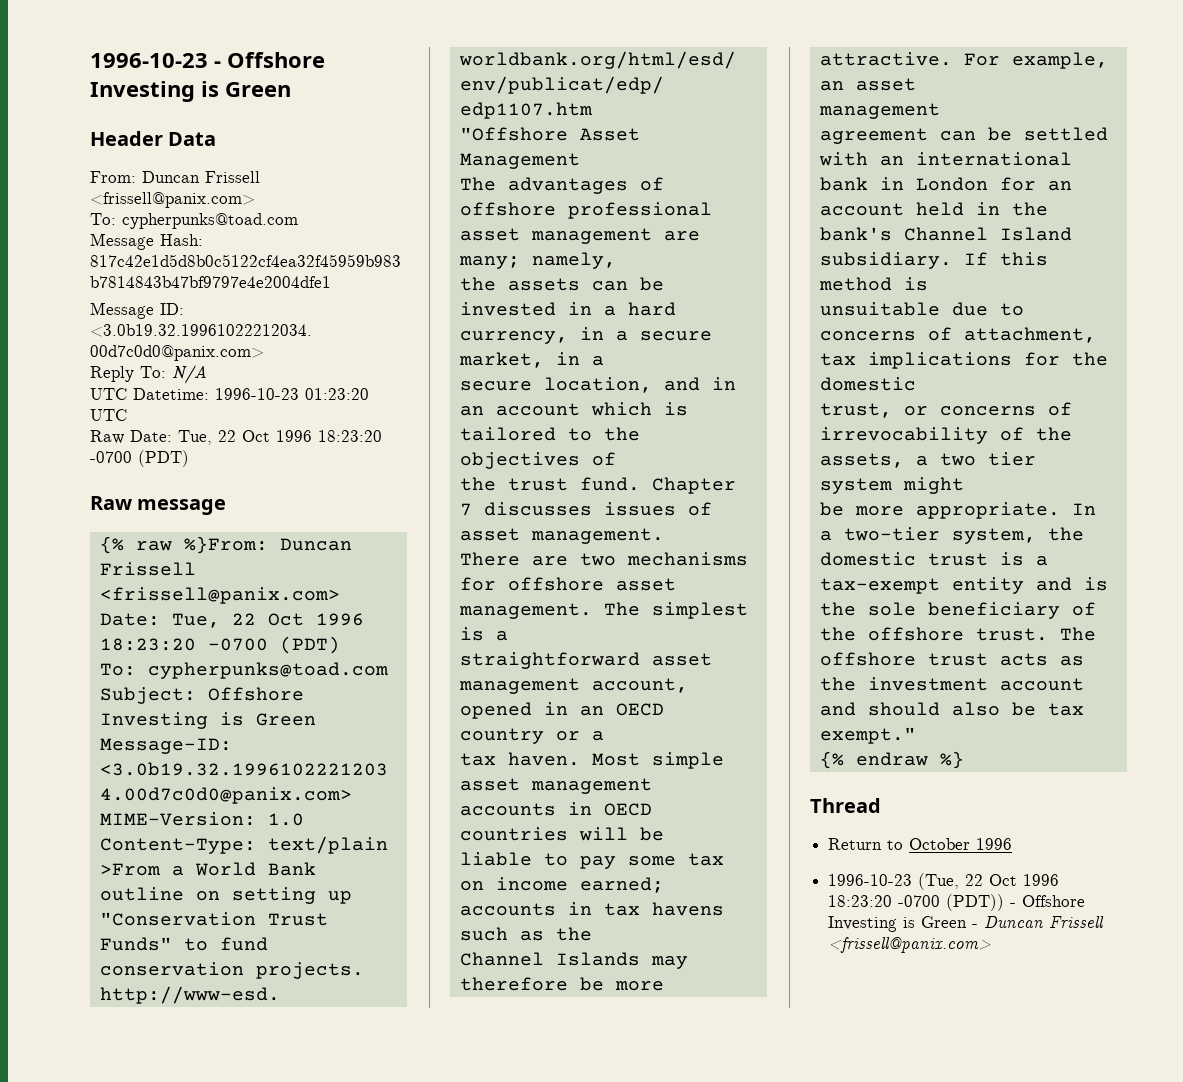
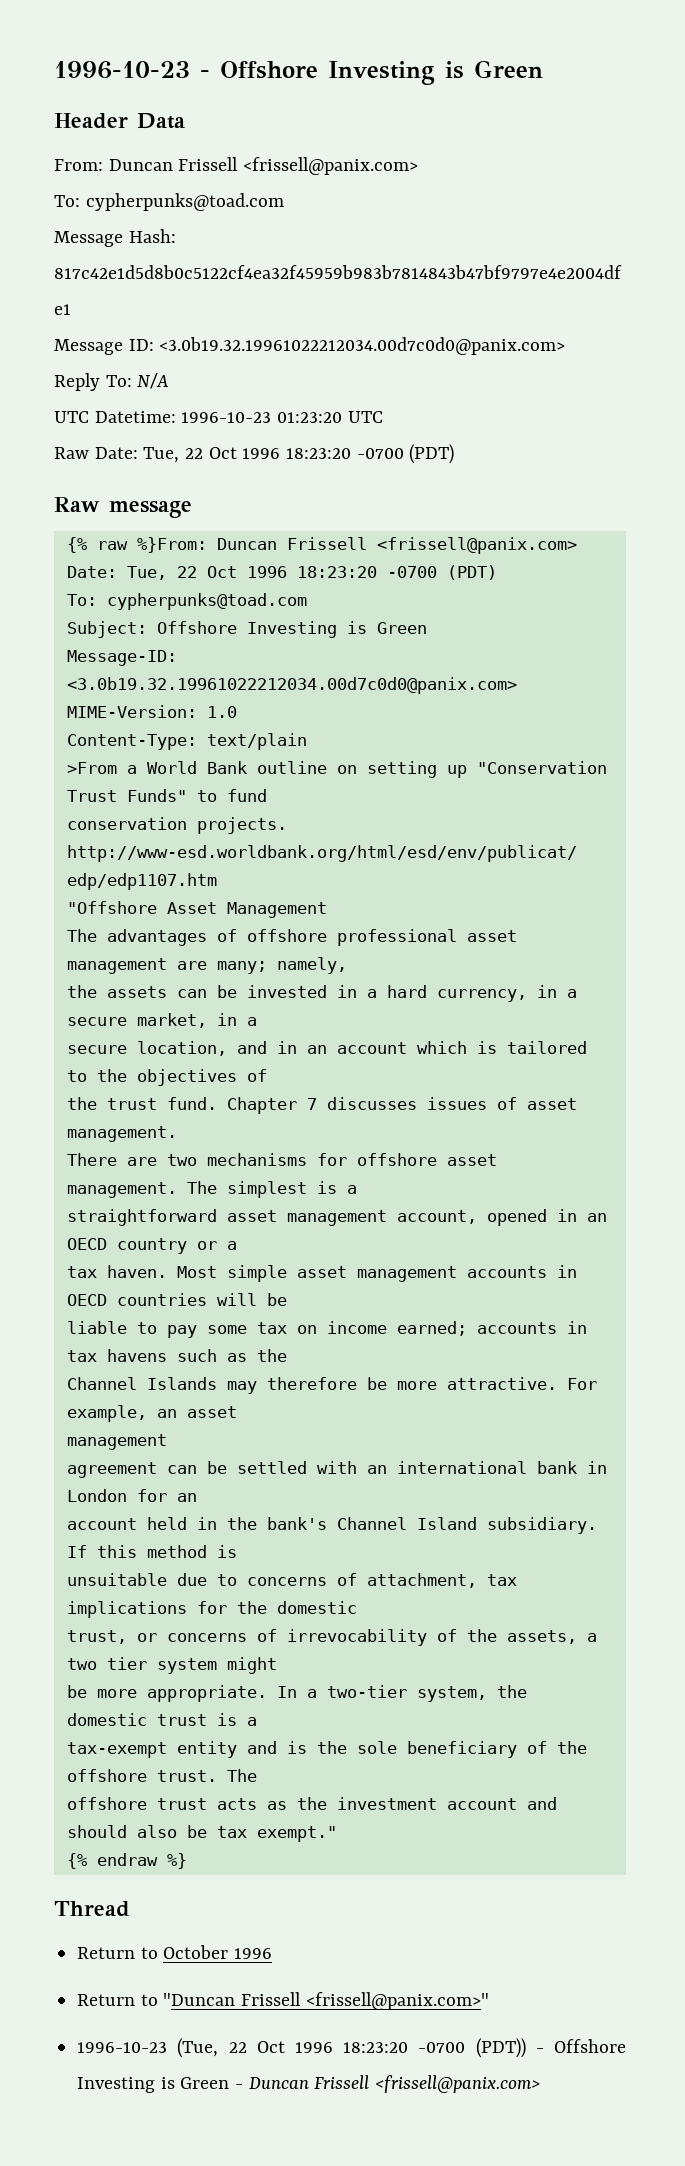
(1013, 844) none -> [77,1992,489,2010] // Return to "Duncan Frissell <frissell@panix.com>"

